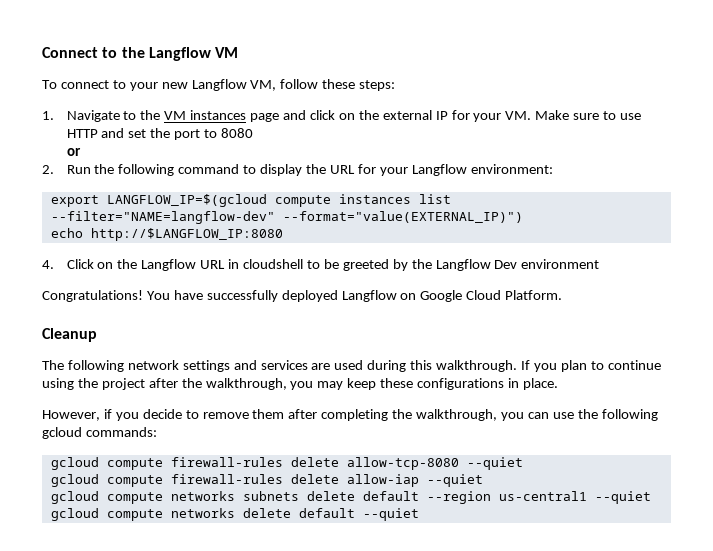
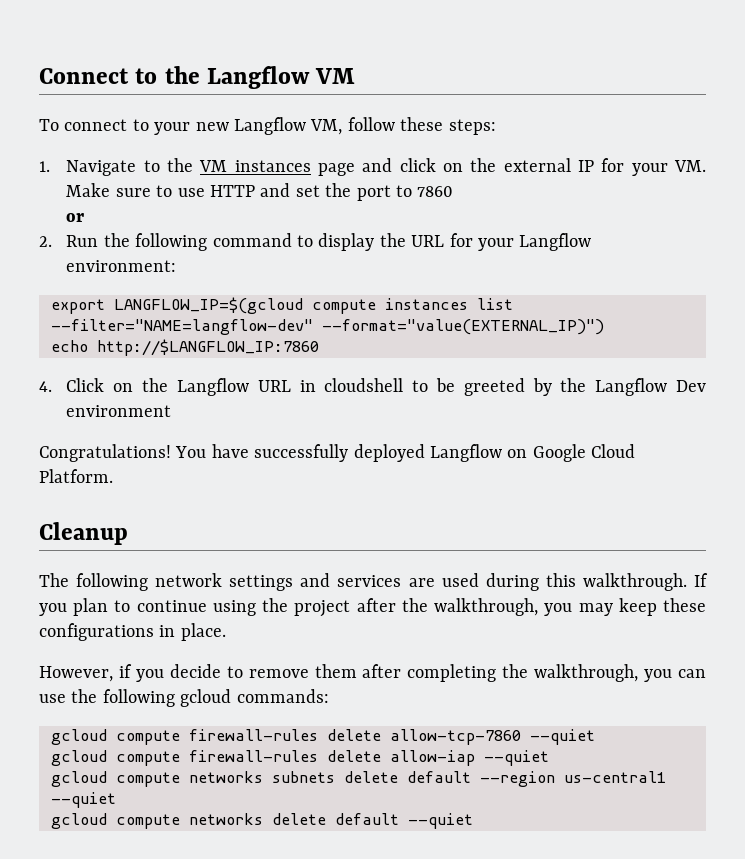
[221,128,254,138] 8080 -> [417,186,454,197] 7860
[90,228,283,241] http://$LANGFLOW_IP:8080 -> [97,339,319,356] http://$LANGFLOW_IP:7860
[346,457,459,470] allow-tcp-8080 -> [390,729,521,745] allow-tcp-7860

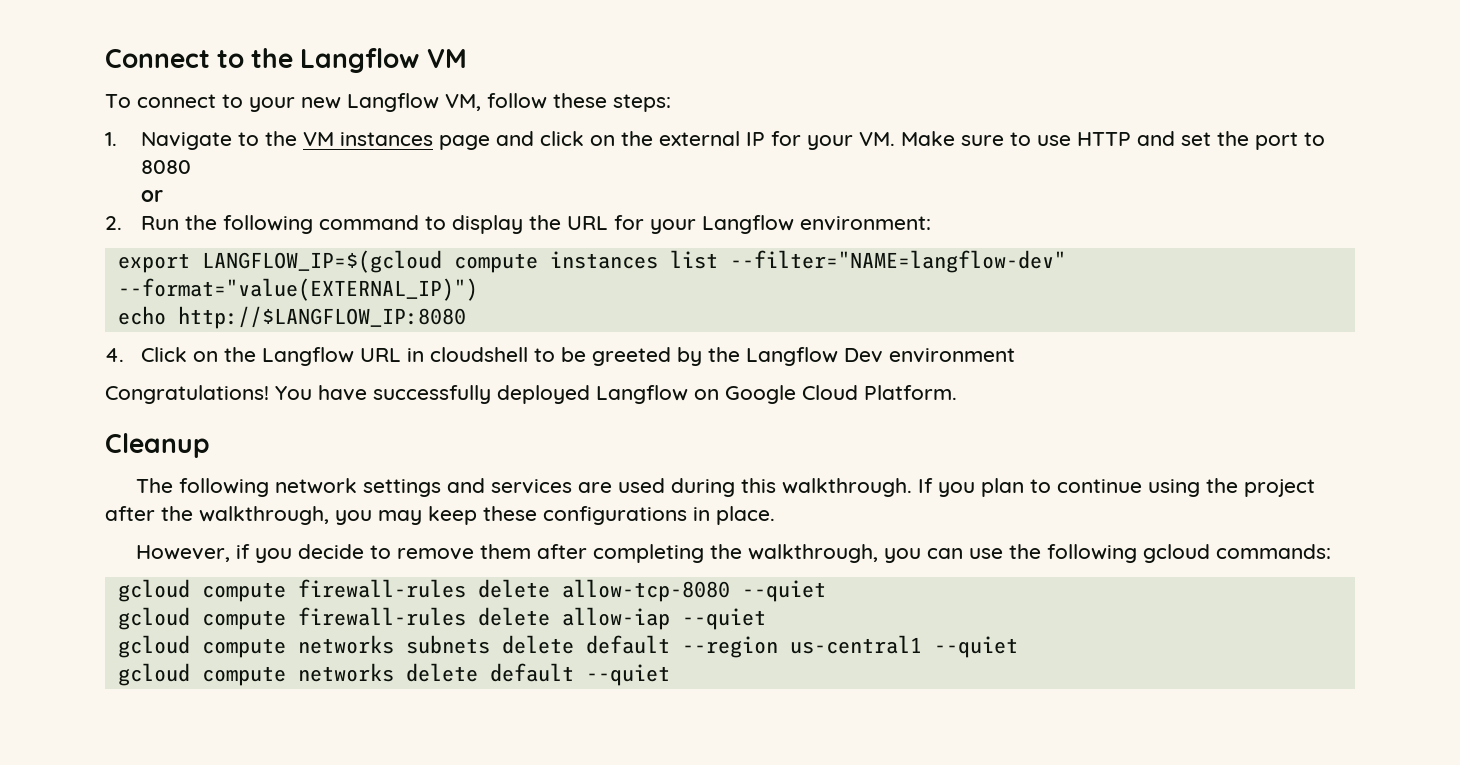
[417,186,454,197] 7860 -> [140,160,191,174] 8080
[97,339,319,356] http://$LANGFLOW_IP:7860 -> [177,306,466,329] http://$LANGFLOW_IP:8080
[390,729,521,745] allow-tcp-7860 -> [561,579,730,602] allow-tcp-8080

